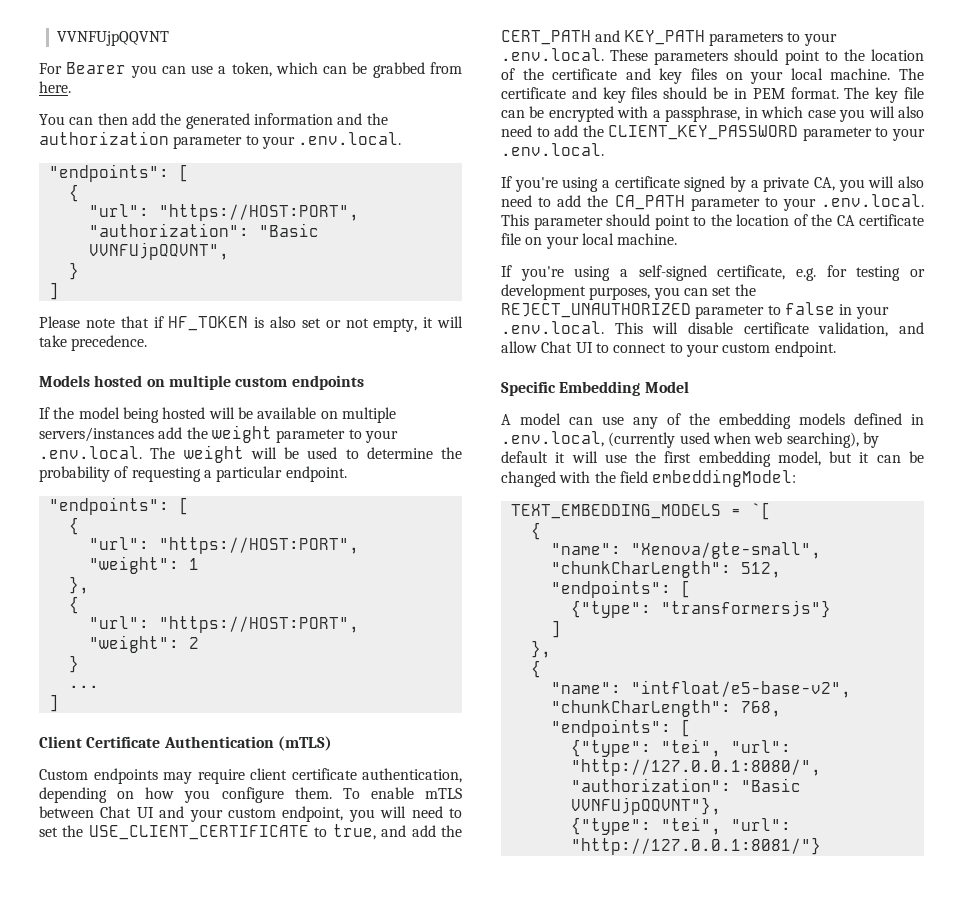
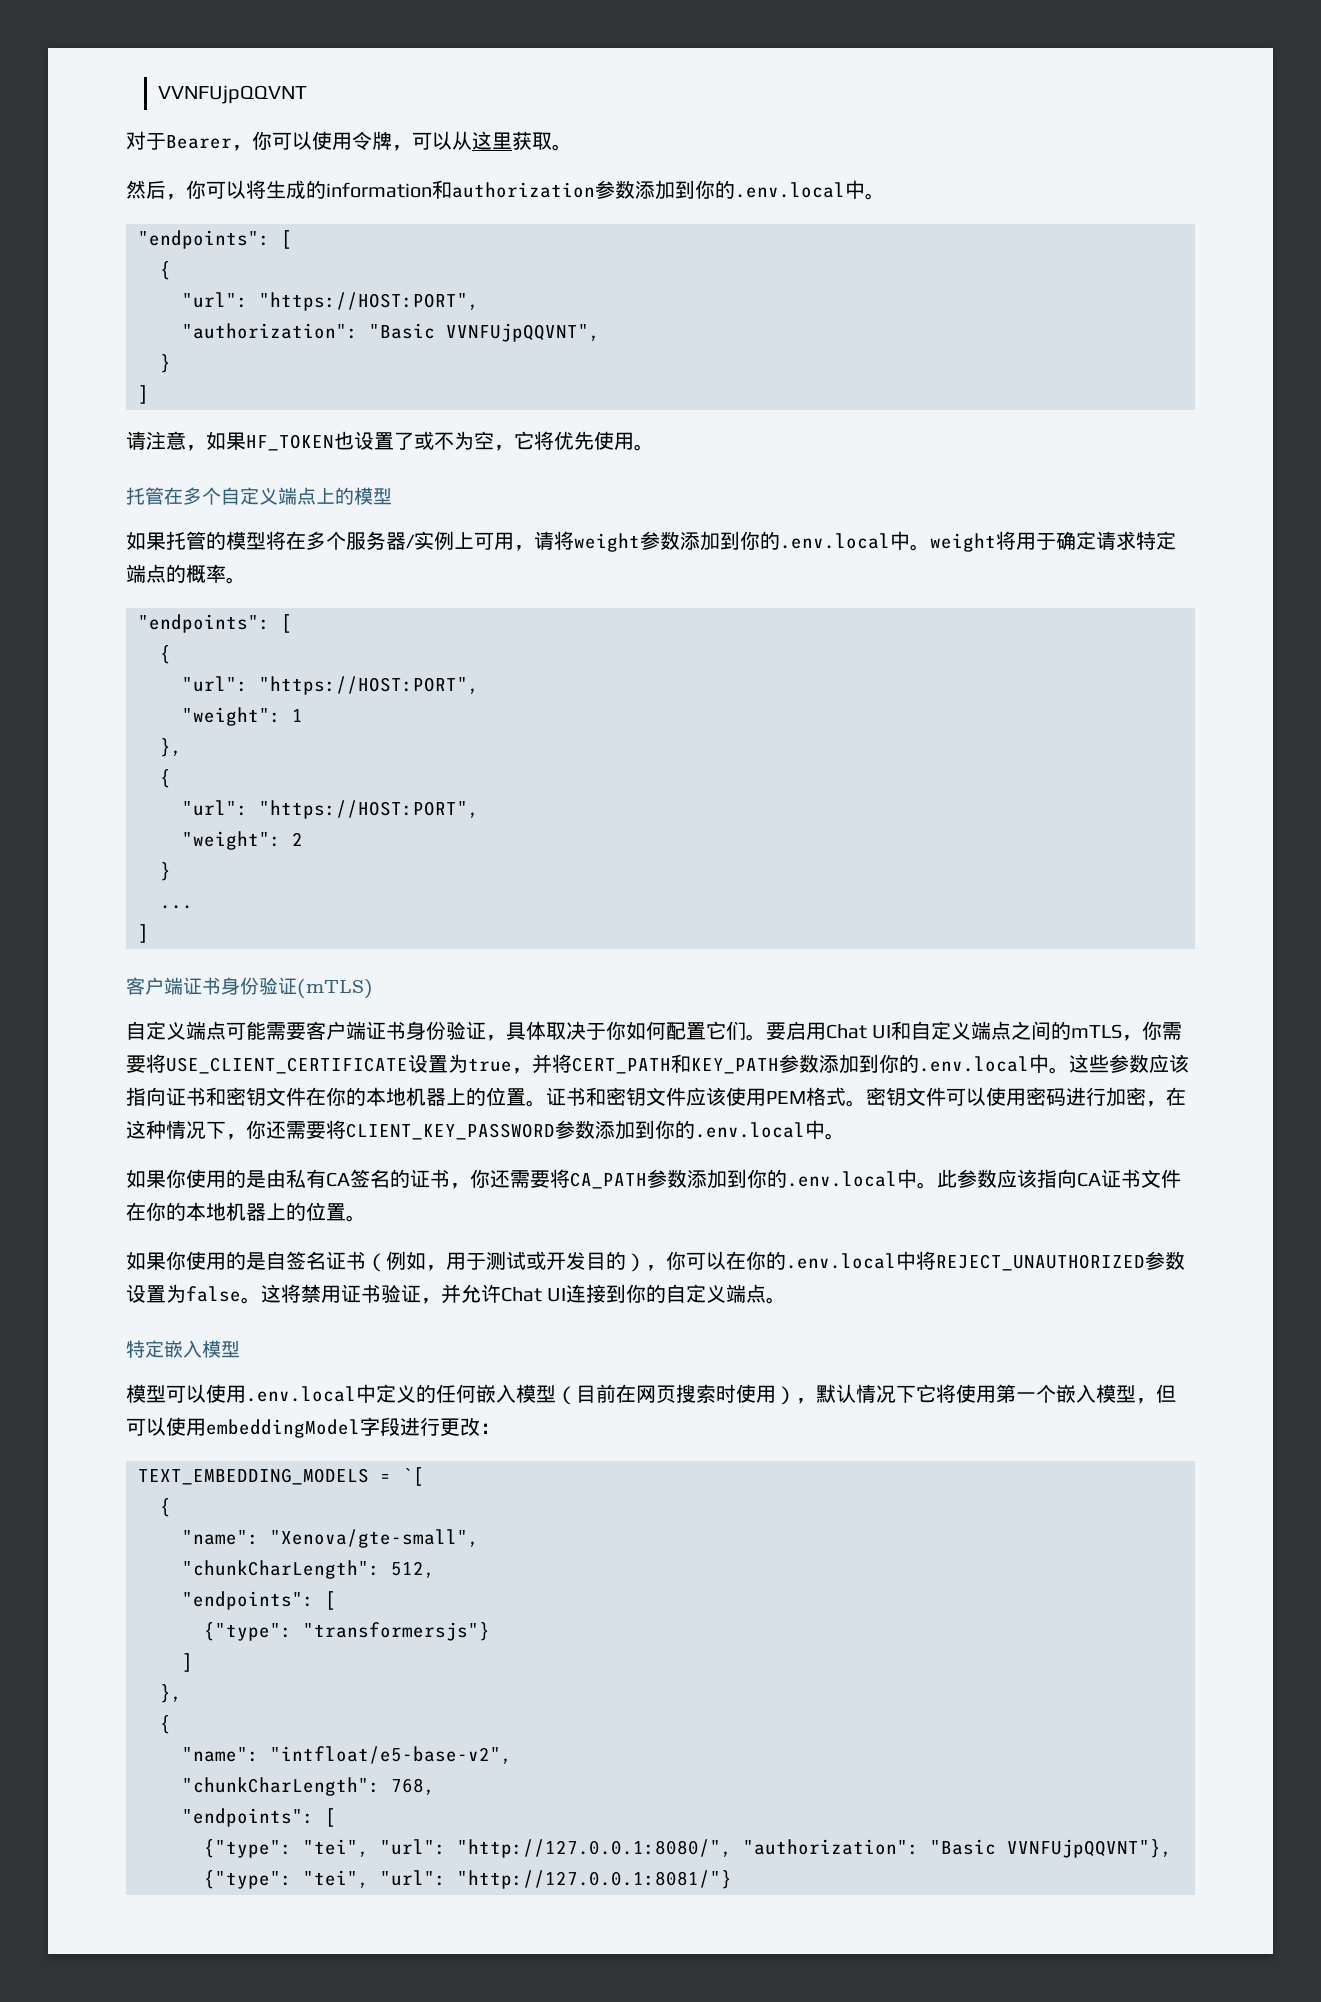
[39,62,462,78] [39,81,71,93] [39,113,388,129] [39,131,402,149] For Bearer you can use a token, which can be grabbed from here. // You can then add the generated information and the authorization parameter to your .env.local. -> [126,131,572,151] [126,180,885,200] 对于Bearer，你可以使用令牌，可以从这里获取。 // 然后，你可以将生成的information和authorization参数添加到你的.env.local中。
[39,316,463,332] [39,335,148,351] [39,375,364,390] [39,407,396,423] [39,425,398,443] [39,445,462,463] [39,466,347,482] Please note that if HF_TOKEN is also set or not empty, it will take precedence. // Models hosted on multiple custom endpoints // If the model being hosted will be available on multiple servers/instances add the weight parameter to your .env.local. The weight will be used to determine the probability of requesting a particular endpoint. -> [126,431,654,451] [126,487,392,505] [126,531,1176,552] [126,564,246,584] 请注意，如果HF_TOKEN也设置了或不为空，它将优先使用。 // 托管在多个自定义端点上的模型 // 如果托管的模型将在多个服务器/实例上可用，请将weight参数添加到你的.env.local中。weight将用于确定请求特定端点的概率。
[39,736,332,751] [39,768,462,784] [39,787,462,803] [39,806,462,822] [39,824,463,840] [501,30,837,46] [501,48,925,65] [501,68,924,84] [501,87,924,103] [501,106,924,122] [501,125,925,141] [501,143,604,156] [501,176,924,192] [501,194,924,211] [501,214,924,230] [501,233,678,249] [501,265,926,281] [501,284,756,300] [501,302,889,319] [501,321,925,337] [501,341,836,357] [501,381,689,396] [501,413,924,429] [501,431,879,448] [501,451,924,467] [501,469,797,487] Client Certificate Authentication (mTLS) // Custom endpoints may require client certificate authentication, depending on how you configure them. To enable mTLS between Chat UI and your custom endpoint, you will need to set the USE_CLIENT_CERTIFICATE to true, and add the CERT_PATH and KEY_PATH parameters to your .env.local. These parameters should point to the location of the certificate and key files on your local machine. The certificate and key files should be in PEM format. The key file can be encrypted with a passphrase, in which case you will also need to add the CLIENT_KEY_PASSWORD parameter to your .env.local. // If you're using a certificate signed by a private CA, you will also need to add the CA_PATH parameter to your .env.local. This parameter should point to the location of the CA certificate file on your local machine. // If you're using a self-signed certificate, e.g. for testing or development purposes, you can set the REJECT_UNAUTHORIZED parameter to false in your .env.local. This will disable certificate validation, and allow Chat UI to connect to your custom endpoint. // Specific Embedding Model // A model can use any of the embedding models defined in .env.local, (currently used when web searching), by default it will use the first embedding model, but it can be changed with the field embeddingModel: -> [126,977,373,999] [126,1021,1183,1041] [126,1054,1189,1074] [126,1087,1186,1107] [126,1120,845,1140] [126,1169,1181,1189] [126,1202,366,1222] [126,1251,1185,1272] [126,1284,787,1304] [126,1340,240,1358] [126,1384,1176,1405] [126,1417,500,1438] 客户端证书身份验证(mTLS) // 自定义端点可能需要客户端证书身份验证，具体取决于你如何配置它们。要启用Chat UI和自定义端点之间的mTLS，你需要将USE_CLIENT_CERTIFICATE设置为true，并将CERT_PATH和KEY_PATH参数添加到你的.env.local中。这些参数应该指向证书和密钥文件在你的本地机器上的位置。证书和密钥文件应该使用PEM格式。密钥文件可以使用密码进行加密，在这种情况下，你还需要将CLIENT_KEY_PASSWORD参数添加到你的.env.local中。 // 如果你使用的是由私有CA签名的证书，你还需要将CA_PATH参数添加到你的.env.local中。此参数应该指向CA证书文件在你的本地机器上的位置。 // 如果你使用的是自签名证书（例如，用于测试或开发目的），你可以在你的.env.local中将REJECT_UNAUTHORIZED参数设置为false。这将禁用证书验证，并允许Chat UI连接到你的自定义端点。 // 特定嵌入模型 // 模型可以使用.env.local中定义的任何嵌入模型（目前在网页搜索时使用），默认情况下它将使用第一个嵌入模型，但可以使用embeddingModel字段进行更改：

